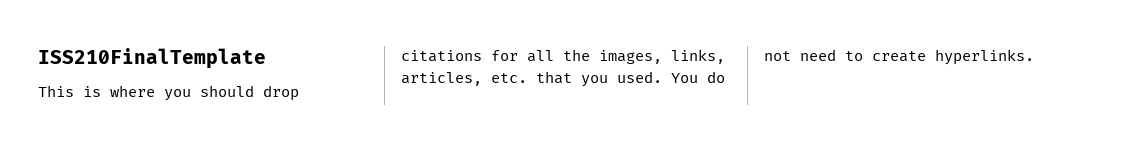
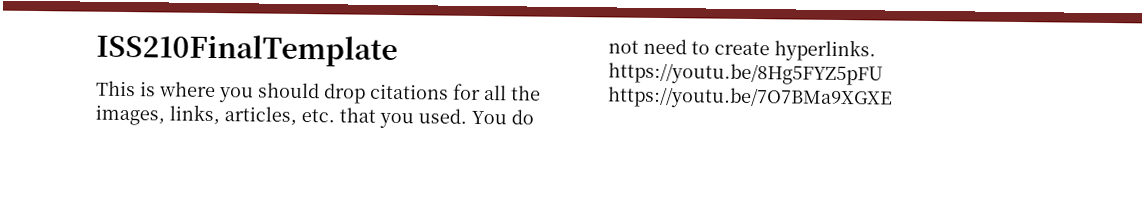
(1034, 57) none -> [608,62,883,86] [607,86,893,110] https://youtu.be/8Hg5FYZ5pFU https://youtu.be/7O7BMa9XGXE

